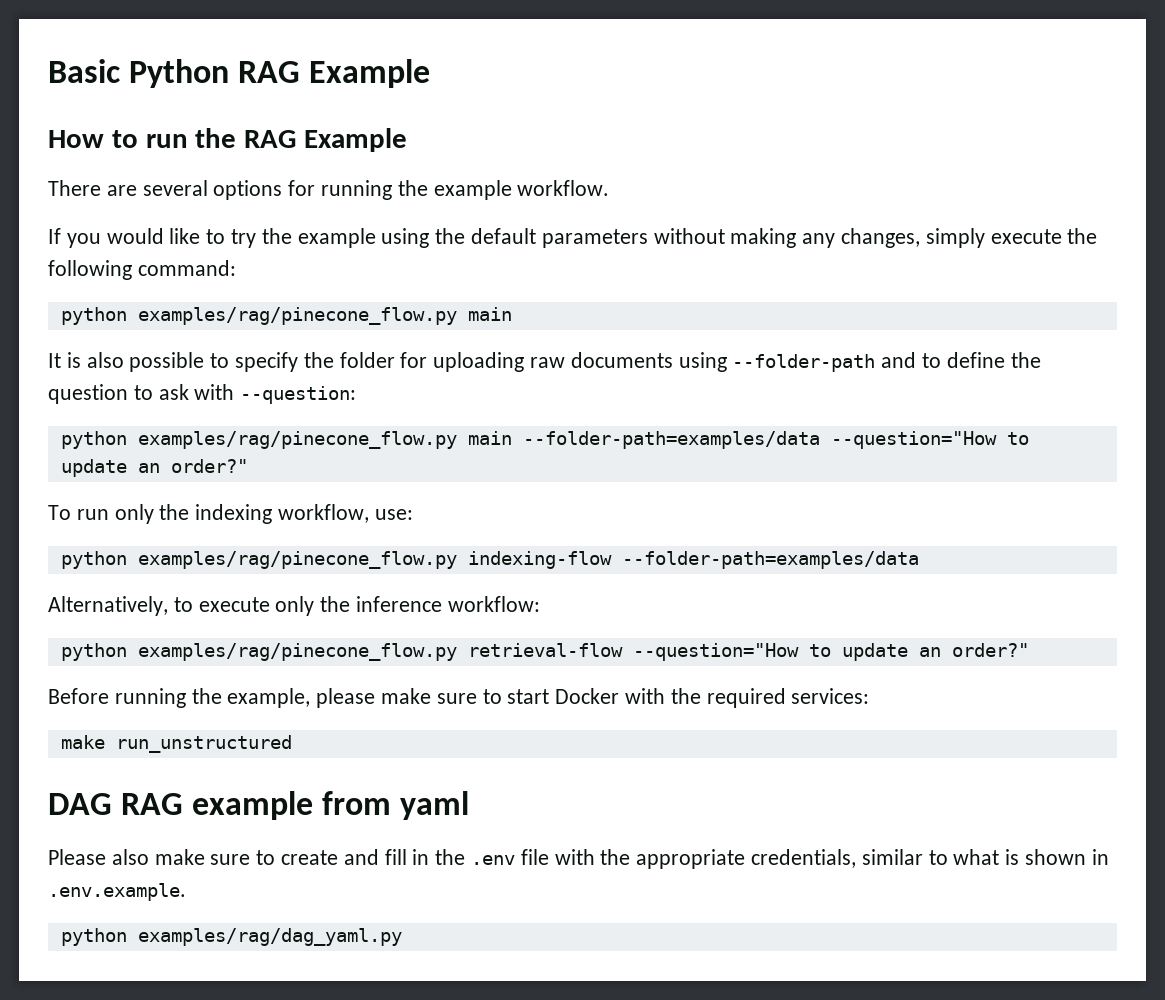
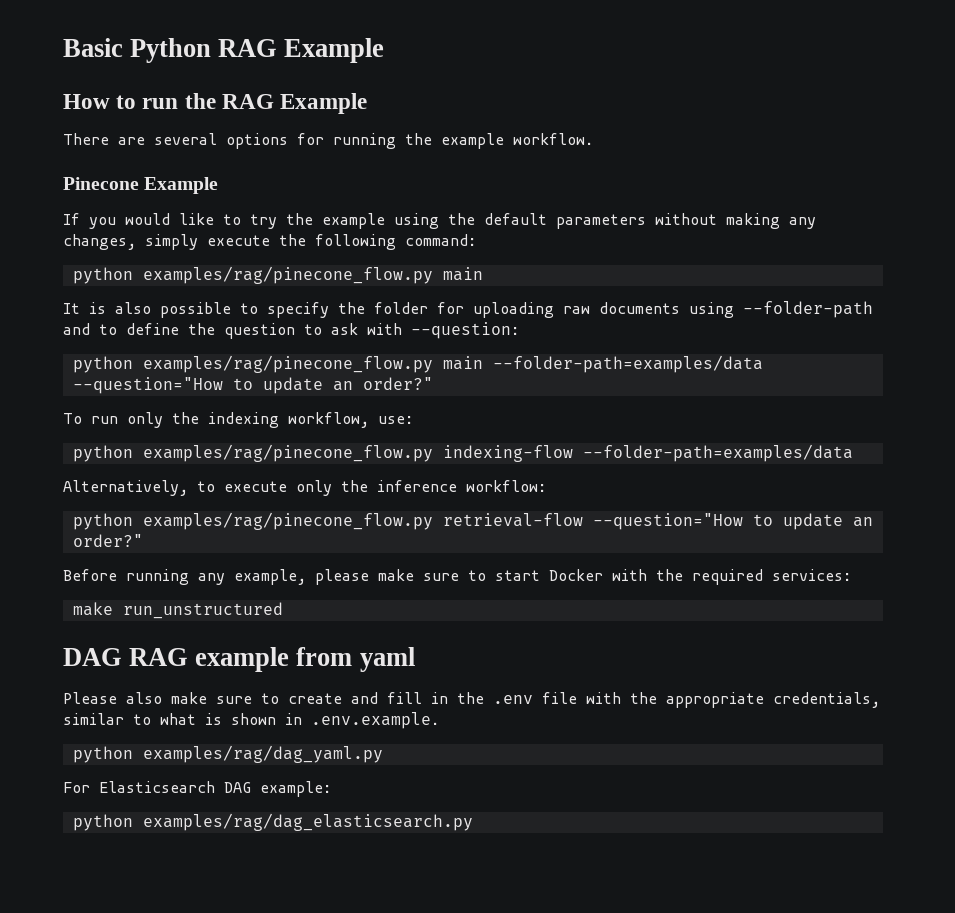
(610, 188) none -> [63,177,219,194] // Pinecone Example
[191,688,222,704] the -> [198,573,225,585] any
(402, 937) none -> [63,781,331,797] [72,813,473,831] // For Elasticsearch DAG example: // python examples/rag/dag_elasticsearch.py

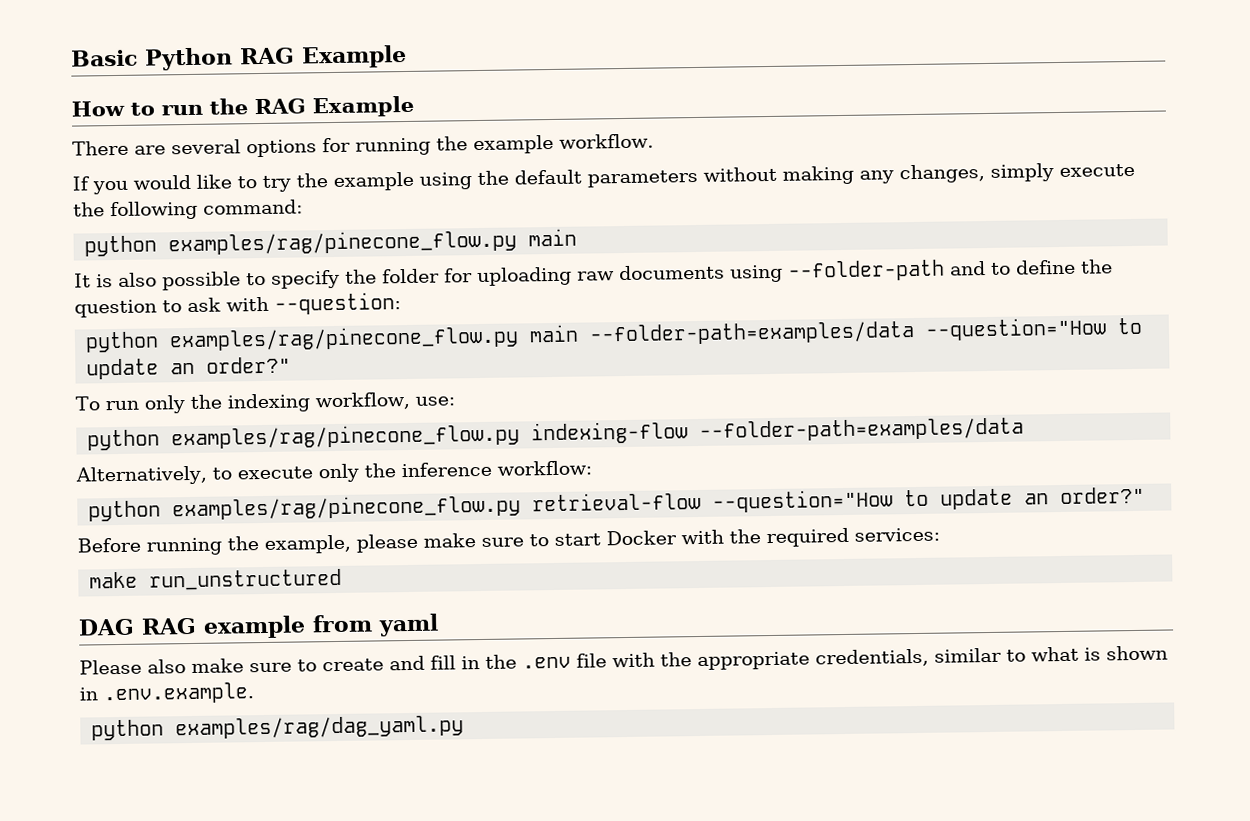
[63,177,219,194] // Pinecone Example -> (654, 141) none
[198,573,225,585] any -> [227,536,259,551] the
[63,781,331,797] [72,813,473,831] // For Elasticsearch DAG example: // python examples/rag/dag_elasticsearch.py -> (465, 727) none

